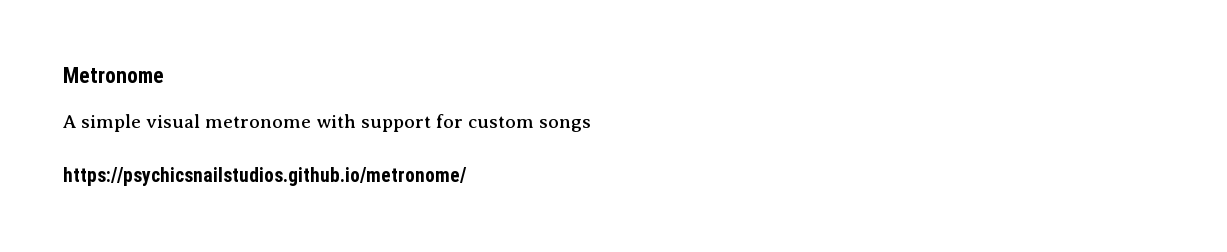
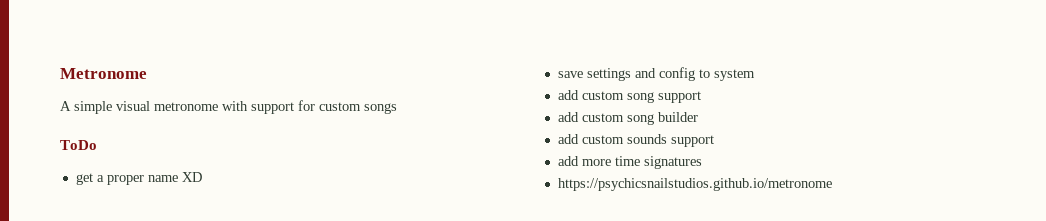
[63,167,467,186] https://psychicsnailstudios.github.io/metronome/ -> [60,140,97,150] [75,172,202,185] [557,67,755,81] [557,90,701,103] [557,112,698,125] [557,134,714,147] [557,156,702,169] [557,178,832,191] ToDo // get a proper name XD // save settings and config to system // add custom song support // add custom song builder // add custom sounds support // add more time signatures // https://psychicsnailstudios.github.io/metronome

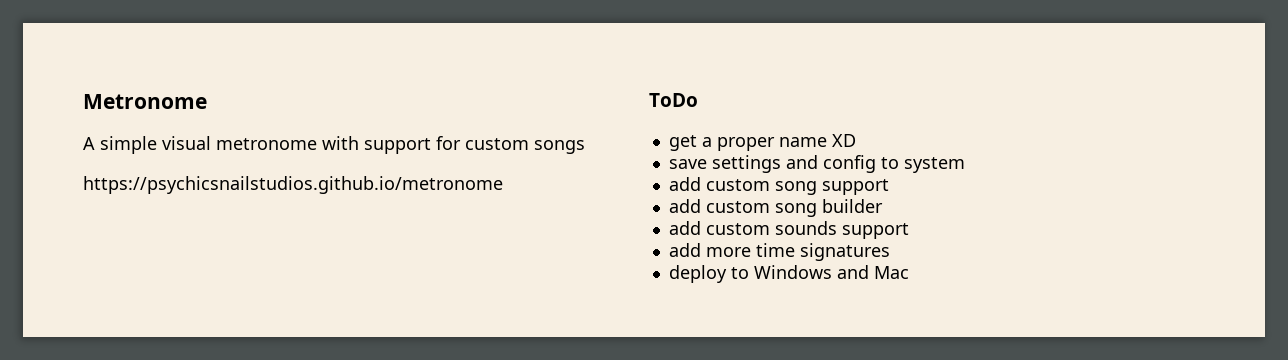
(397, 108) none -> [83,176,503,194] // https://psychicsnailstudios.github.io/metronome
[557,178,832,191] https://psychicsnailstudios.github.io/metronome -> [668,265,909,283] deploy to Windows and Mac

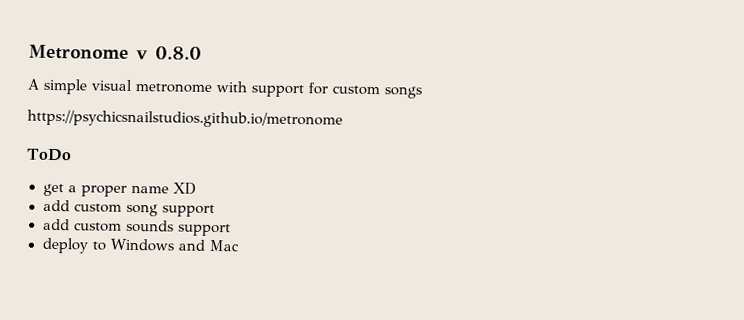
(207, 101) none -> [136,46,202,60] v 0.8.0
[668,155,965,173] // save settings and config to system -> (196, 188) none
[668,199,883,217] // add custom song builder -> (215, 211) none
[668,243,890,261] // add more time signatures -> (231, 230) none

